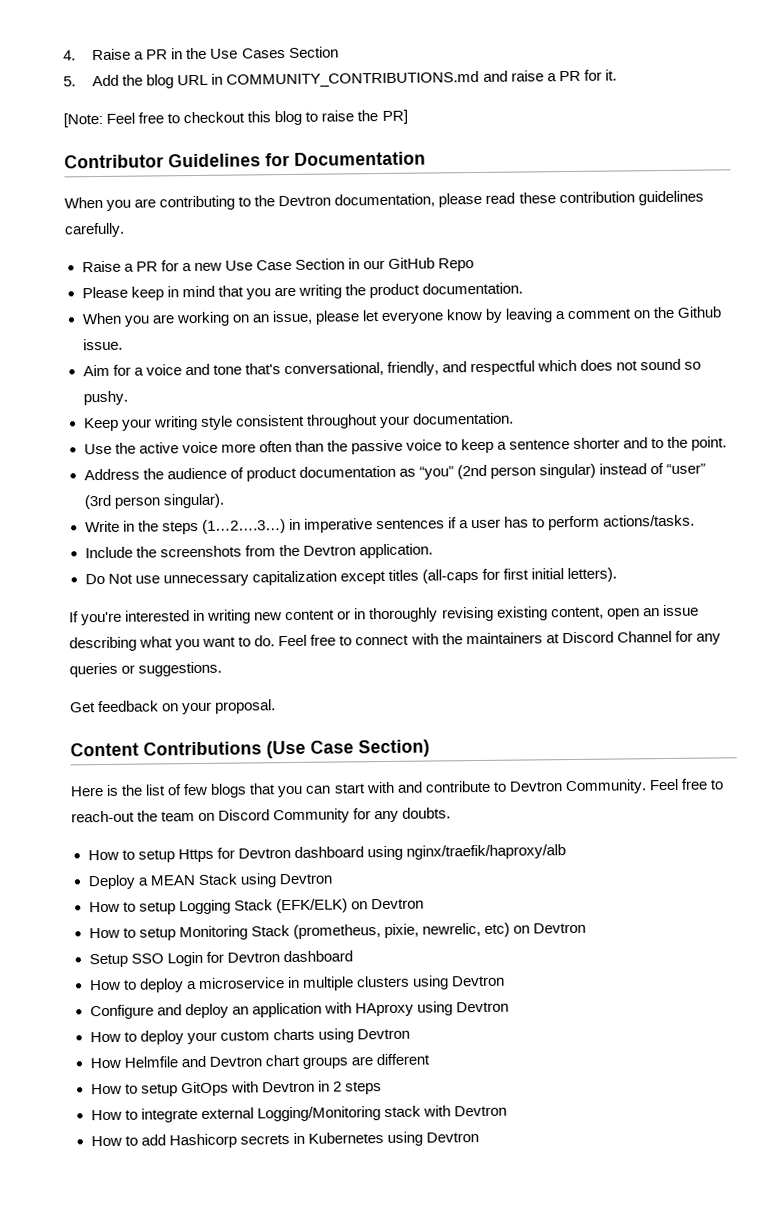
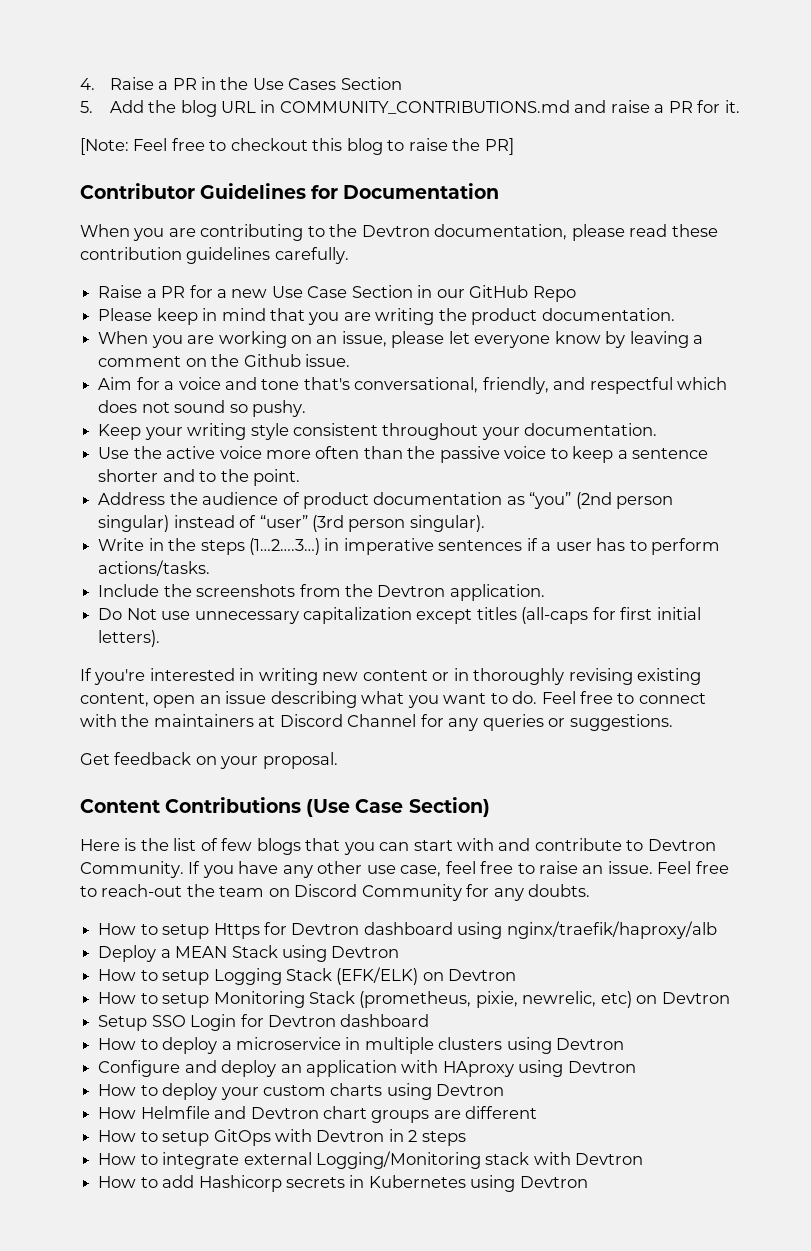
(647, 787) none -> [188,861,653,878] If you have any other use case, feel free to raise an issue.

